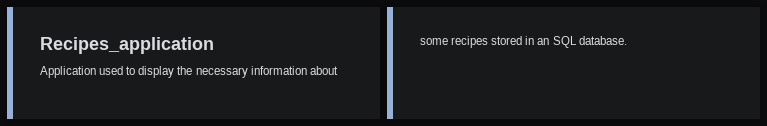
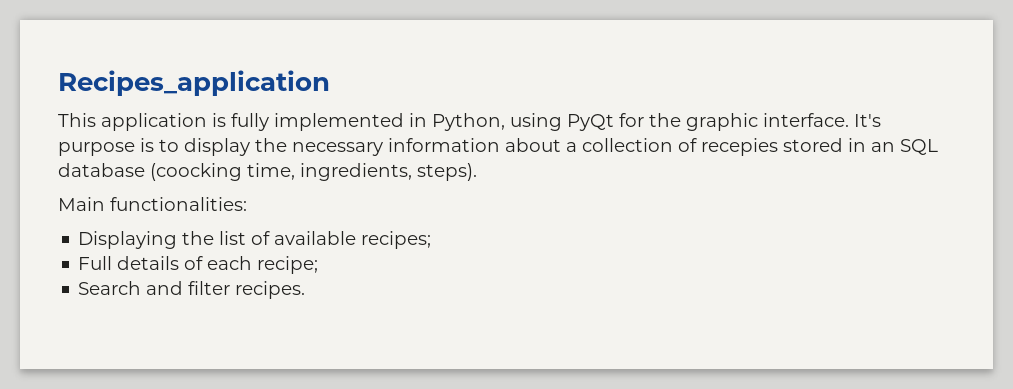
[40,66,124,78] Application used -> [58,113,881,131] [58,138,154,156] This application is fully implemented in Python, using PyQt for the graphic interface. It's purpose is
[420,36,627,48] some recipes stored in an SQL database. -> [566,138,938,156] [58,163,477,181] [58,197,247,211] [78,231,432,249] [78,256,319,274] [78,281,306,299] a collection of recepies stored in an SQL database (coocking time, ingredients, steps). // Main functionalities: // Displaying the list of available recipes; // Full details of each recipe; // Search and filter recipes.

